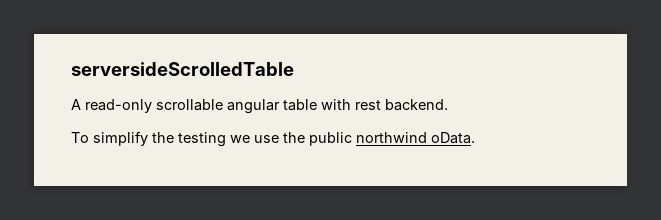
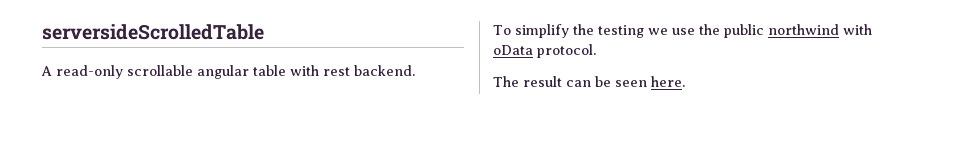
[431,132,475,144] oData. -> [842,24,872,35] [493,44,596,58] [493,76,685,87] with oData protocol. // The result can be seen here.

